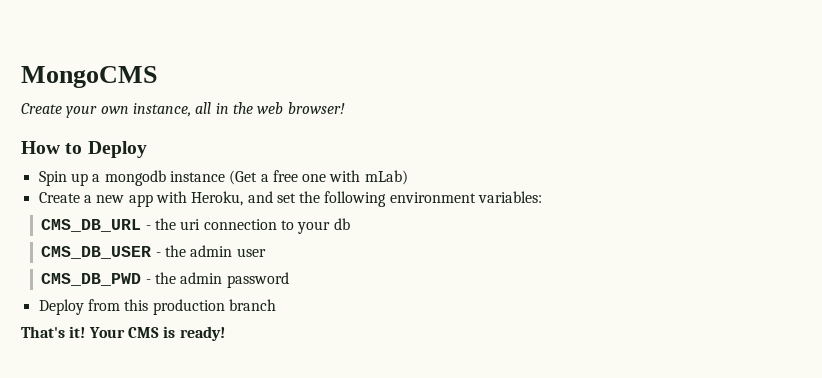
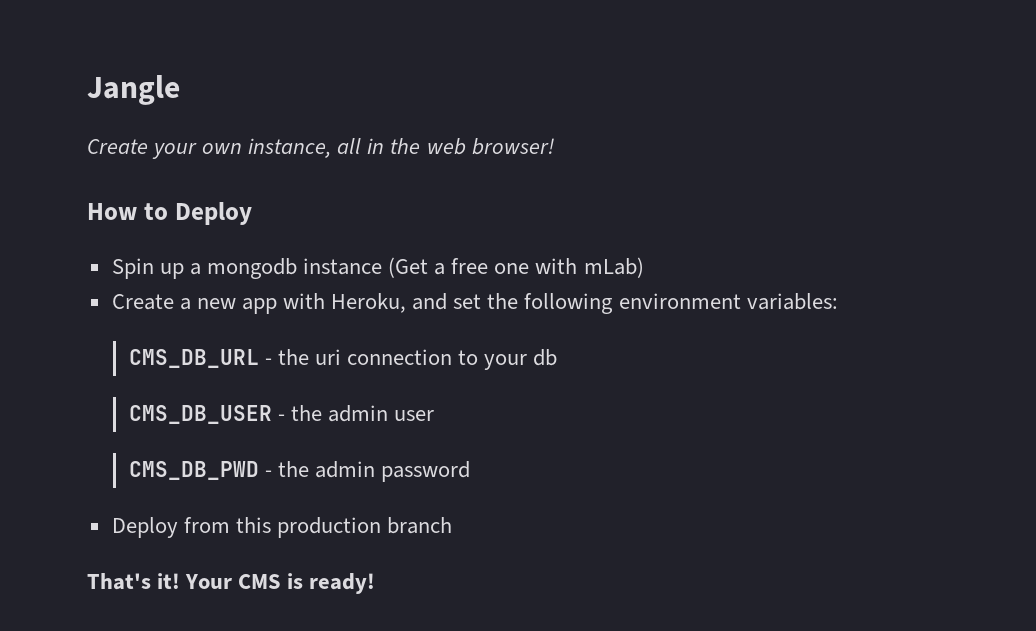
[21,66,157,88] MongoCMS -> [87,75,180,105] Jangle

